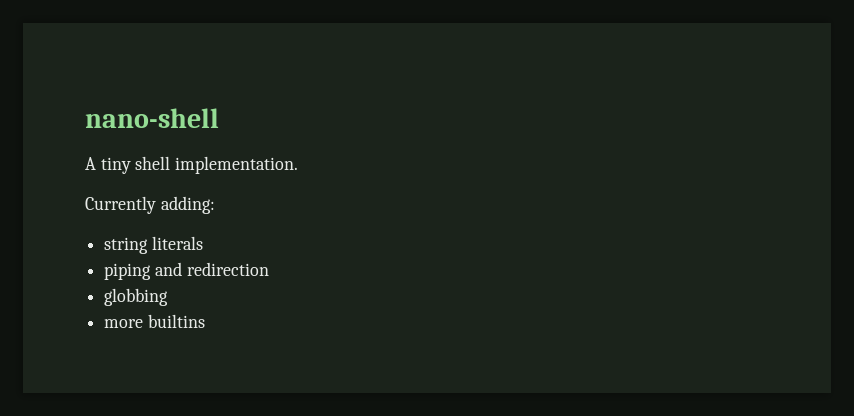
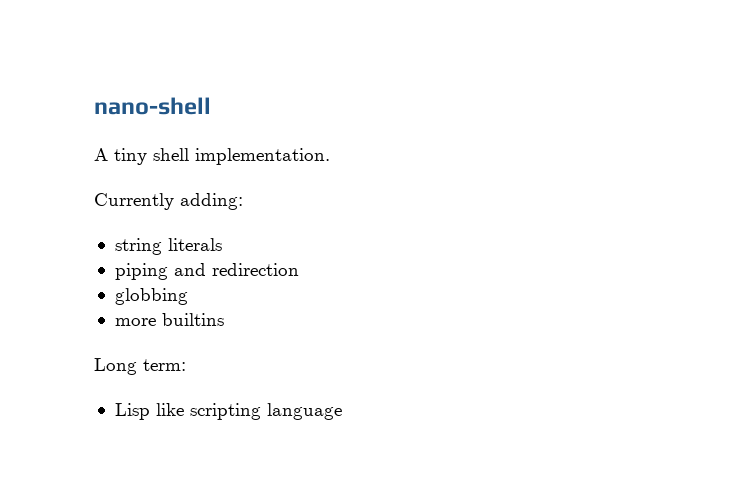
(205, 321) none -> [94,358,186,375] [114,403,342,420] // Long term: // Lisp like scripting language

